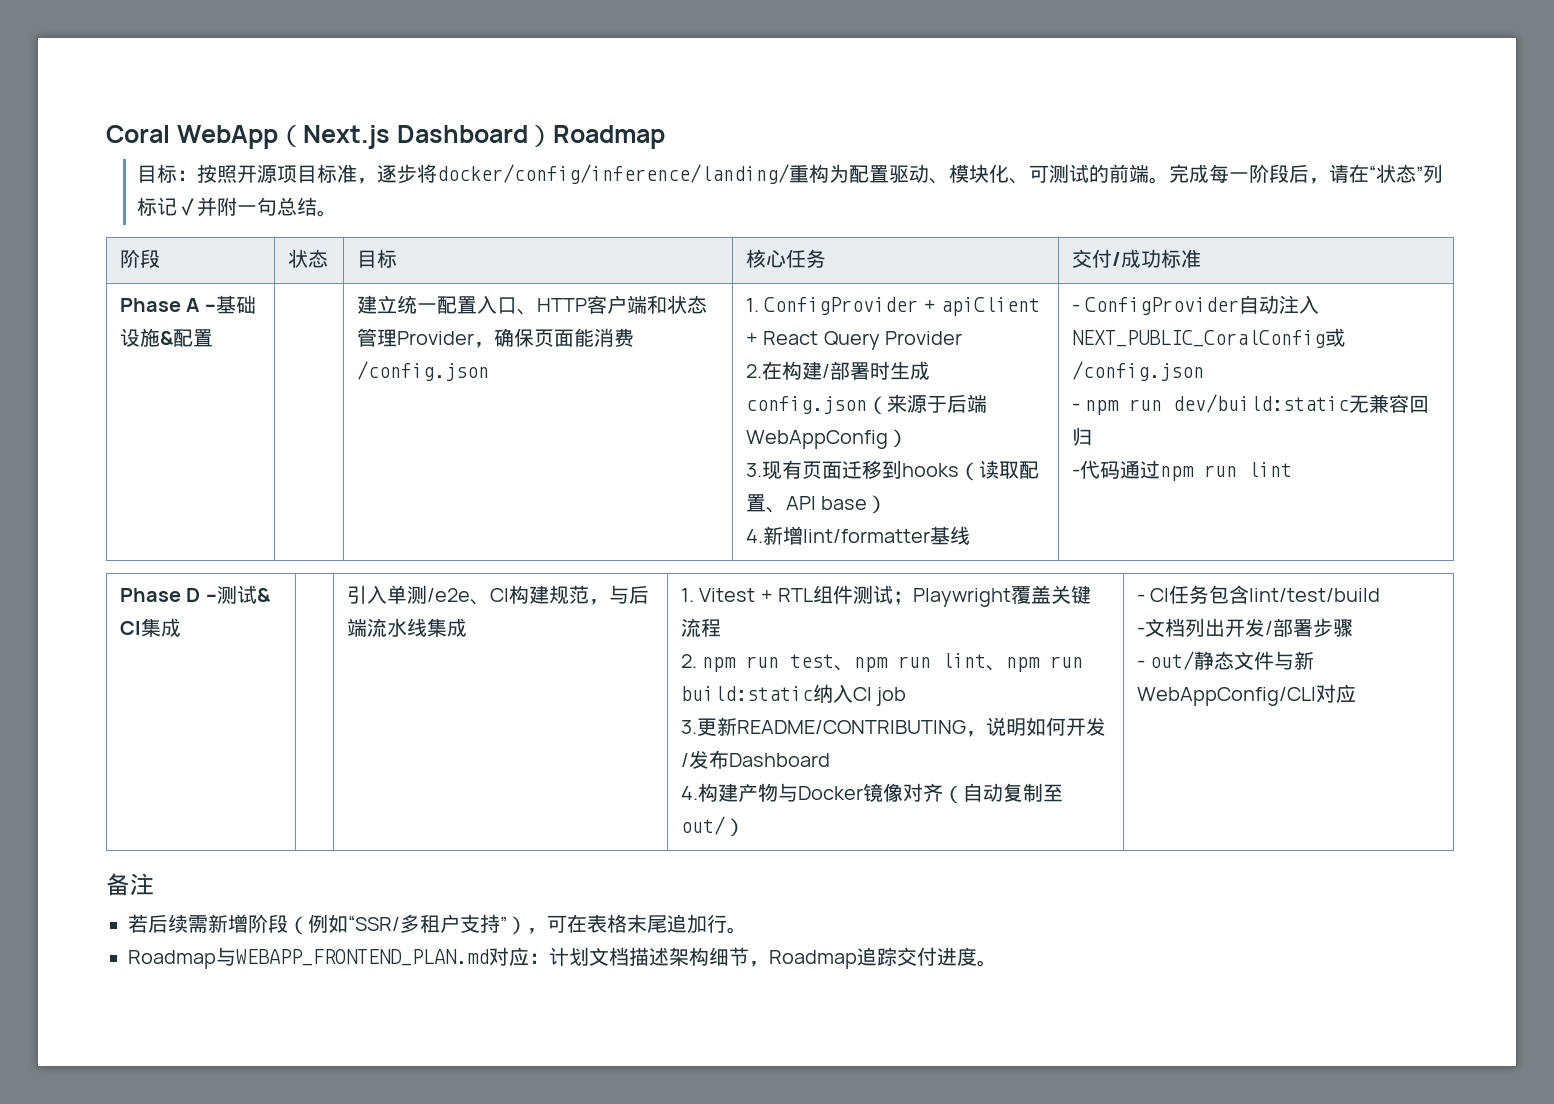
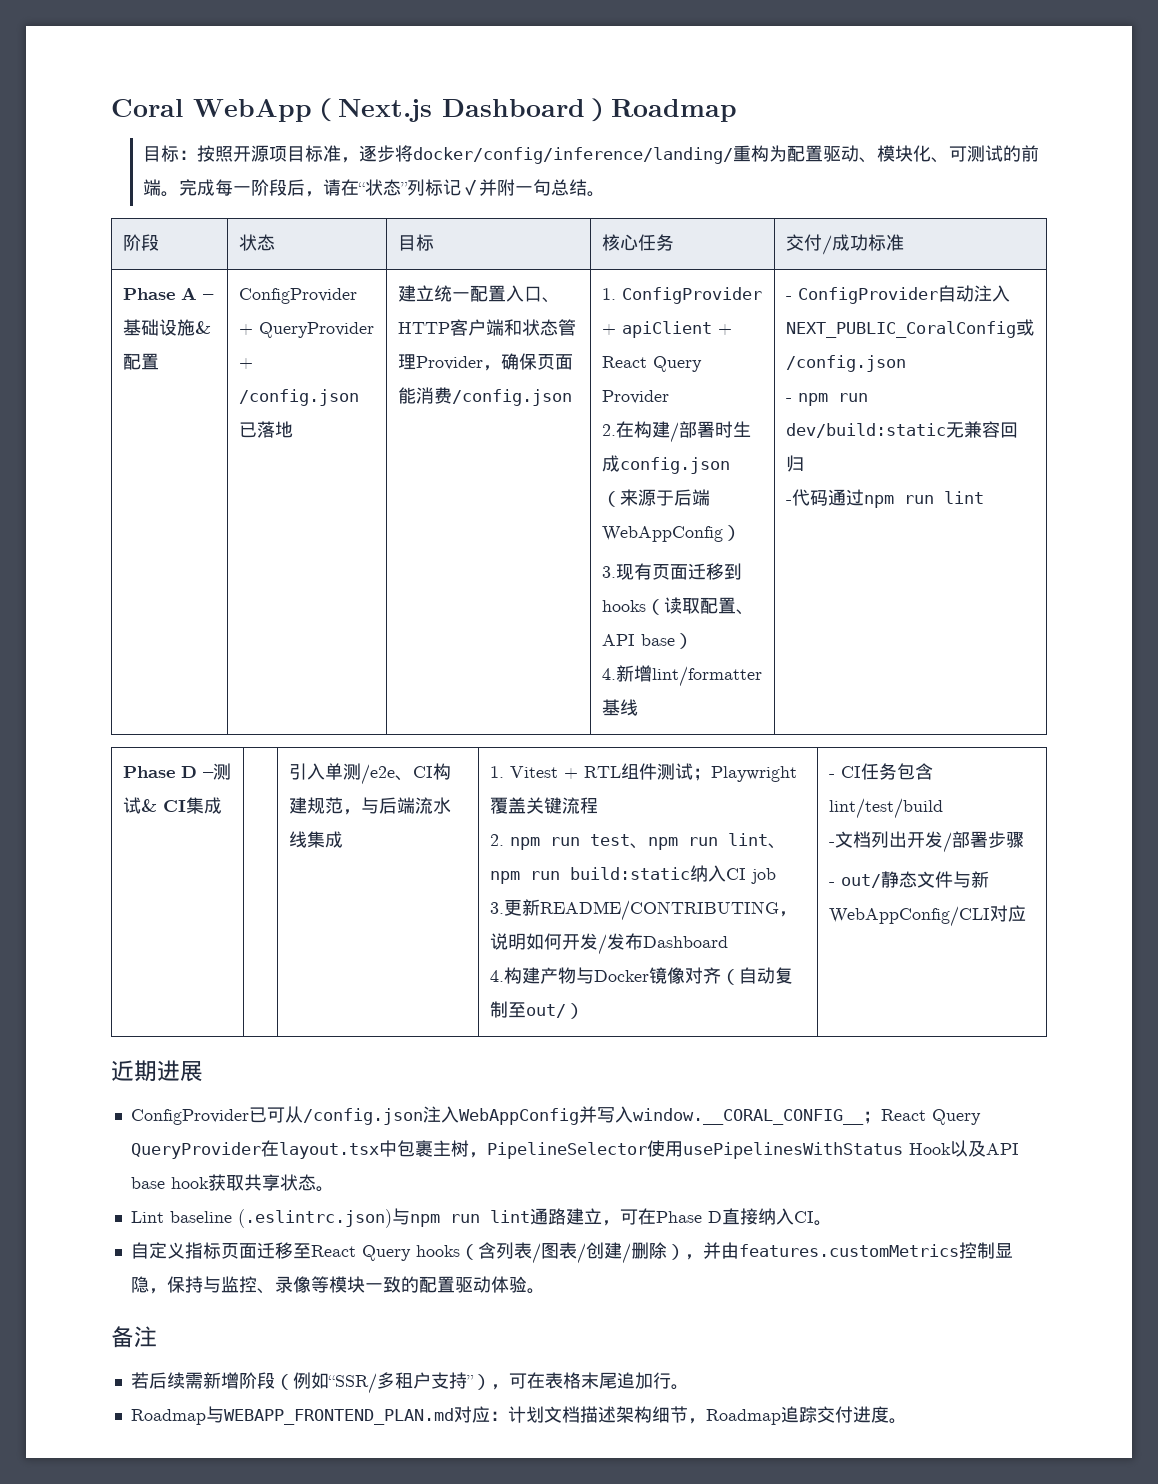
(214, 338) none -> [239,288,358,304] [239,322,375,338] [239,358,254,369] [239,389,360,406] [239,421,294,438] ConfigProvider + QueryProvider + /config.json已落地
(1357, 693) none -> [111,1060,203,1082] [130,1106,981,1125] [130,1140,1019,1159] [130,1174,334,1192] [130,1208,832,1228] [130,1242,1013,1264] [130,1276,545,1294] // 近期进展 // ConfigProvider已可从/config.json注入WebAppConfig并写入window.__CORAL_CONFIG__；React Query QueryProvider在layout.tsx中包裹主树，PipelineSelector使用usePipelinesWithStatus Hook以及API base hook获取共享状态。 // Lint baseline (.eslintrc.json)与npm run lint通路建立，可在Phase D直接纳入CI。 // 自定义指标页面迁移至React Query hooks（含列表/图表/创建/删除），并由features.customMetrics控制显隐，保持与监控、录像等模块一致的配置驱动体验。

